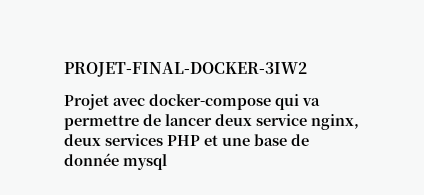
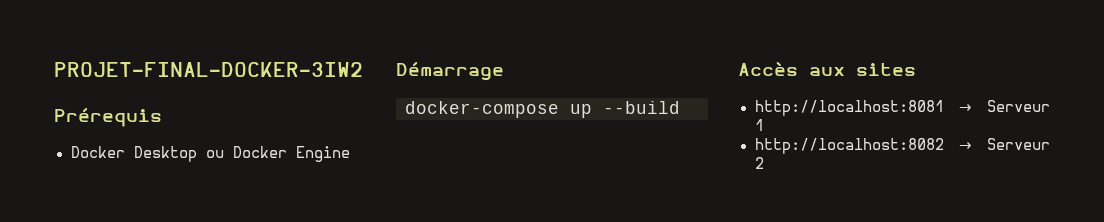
[64,94,320,110] [64,114,359,130] [64,134,309,146] [64,153,167,170] Projet avec docker-compose qui va permettre de lancer deux service nginx, deux services PHP et une base de donnée mysql -> [54,108,162,127] [70,146,350,162] [396,62,504,81] [405,101,680,118] [738,62,916,76] [754,100,1050,116] [754,119,764,131] [754,138,1050,154] [754,157,764,169] Prérequis // Docker Desktop ou Docker Engine // Démarrage // docker-compose up --build // Accès aux sites // http://localhost:8081 → Serveur 1 // http://localhost:8082 → Serveur 2

